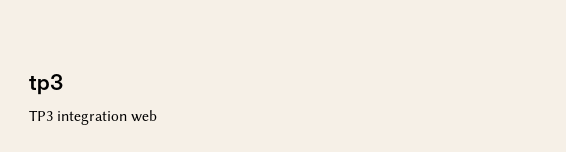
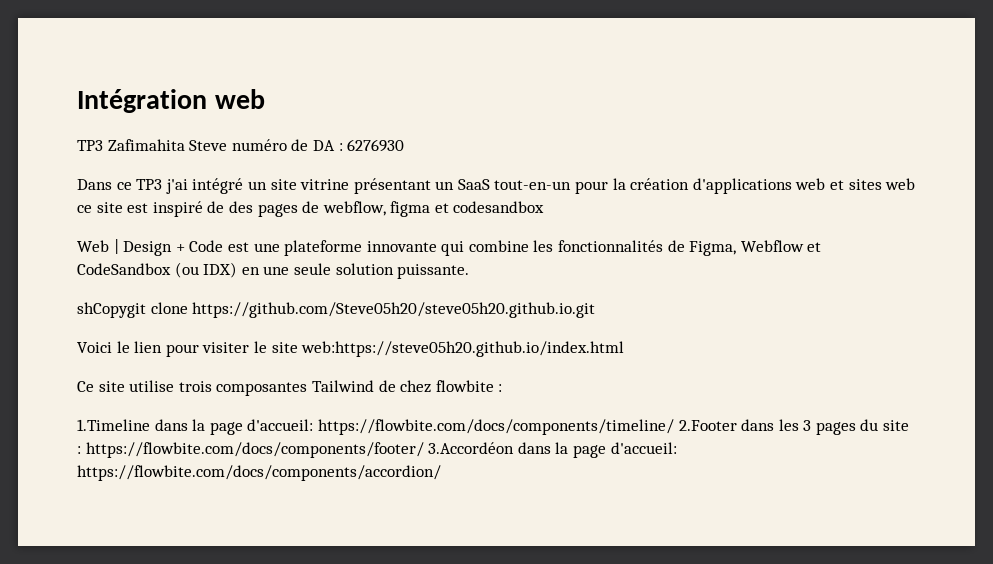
[29,74,63,95] [29,110,158,125] tp3 // TP3 integration web -> [77,89,265,113] [77,139,405,152] [77,178,916,194] [77,201,545,217] [77,239,822,256] [77,262,470,279] [77,302,596,318] [77,341,625,357] [77,380,503,396] [77,419,910,435] [77,442,677,458] [77,465,441,481] Intégration web // TP3 Zafimahita Steve numéro de DA : 6276930 // Dans ce TP3 j'ai intégré un site vitrine présentant un SaaS tout-en-un pour la création d'applications web et sites web ce site est inspiré de des pages de webflow, figma et codesandbox // Web | Design + Code est une plateforme innovante qui combine les fonctionnalités de Figma, Webflow et CodeSandbox (ou IDX) en une seule solution puissante. // shCopygit clone https://github.com/Steve05h20/steve05h20.github.io.git // Voici le lien pour visiter le site web:https://steve05h20.github.io/index.html // Ce site utilise trois composantes Tailwind de chez flowbite : // 1.Timeline dans la page d'accueil: https://flowbite.com/docs/components/timeline/ 2.Footer dans les 3 pages du site : https://flowbite.com/docs/components/footer/ 3.Accordéon dans la page d'accueil: https://flowbite.com/docs/components/accordion/

